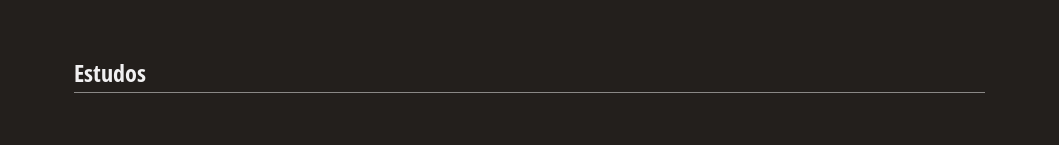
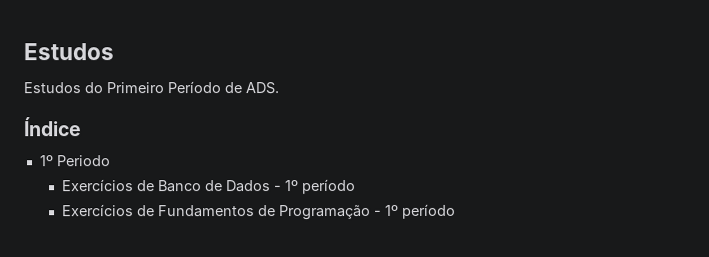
[74,64,146,82] Estudos -> [23,43,114,61] [23,81,279,95] [23,117,82,137] [39,155,111,167] [62,178,357,195] [62,203,457,221] Estudos // Estudos do Primeiro Período de ADS. // Índice // 1º Periodo // Exercícios de Banco de Dados - 1º período // Exercícios de Fundamentos de Programação - 1º período

